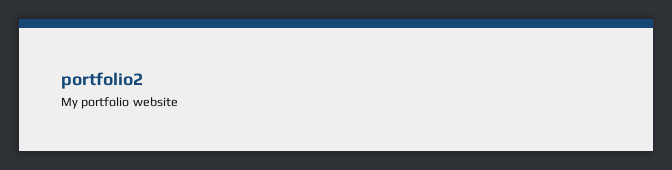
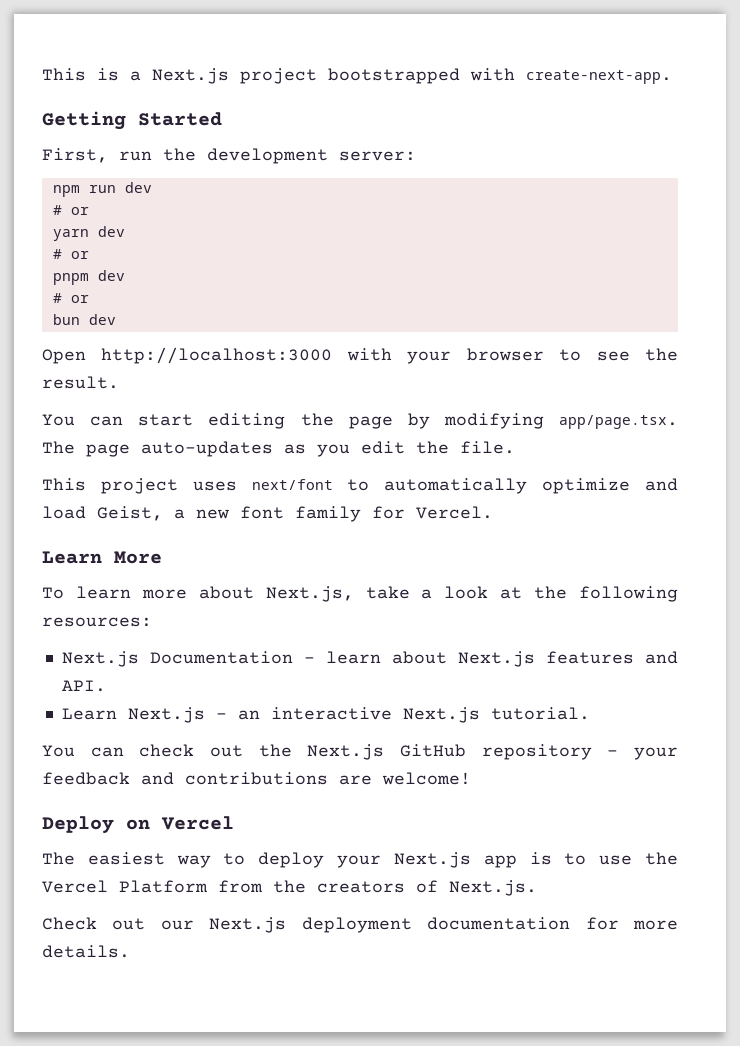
[61,72,143,89] [61,97,178,109] portfolio2 // My portfolio website -> [42,68,672,84] [42,111,222,130] [42,148,416,164] [52,182,152,197] [52,205,89,215] [52,226,125,241] [52,249,89,259] [52,270,125,285] [52,293,89,303] [52,314,116,325] [42,347,679,364] [42,376,119,389] [42,413,678,429] [42,441,515,457] [42,478,678,494] [42,506,493,522] [42,551,162,564] [42,586,678,602] [42,617,152,627] [61,651,678,667] [61,680,106,692] [61,707,590,723] [42,744,678,760] [42,772,471,785] [42,816,234,834] [42,852,679,868] [42,880,537,896] [42,917,678,933] [42,945,130,958] This is a Next.js project bootstrapped with create-next-app. // Getting Started // First, run the development server: // npm run dev // # or // yarn dev // # or // pnpm dev // # or // bun dev // Open http://localhost:3000 with your browser to see the result. // You can start editing the page by modifying app/page.tsx. The page auto-updates as you edit the file. // This project uses next/font to automatically optimize and load Geist, a new font family for Vercel. // Learn More // To learn more about Next.js, take a look at the following resources: // Next.js Documentation - learn about Next.js features and API. // Learn Next.js - an interactive Next.js tutorial. // You can check out the Next.js GitHub repository - your feedback and contributions are welcome! // Deploy on Vercel // The easiest way to deploy your Next.js app is to use the Vercel Platform from the creators of Next.js. // Check out our Next.js deployment documentation for more details.

